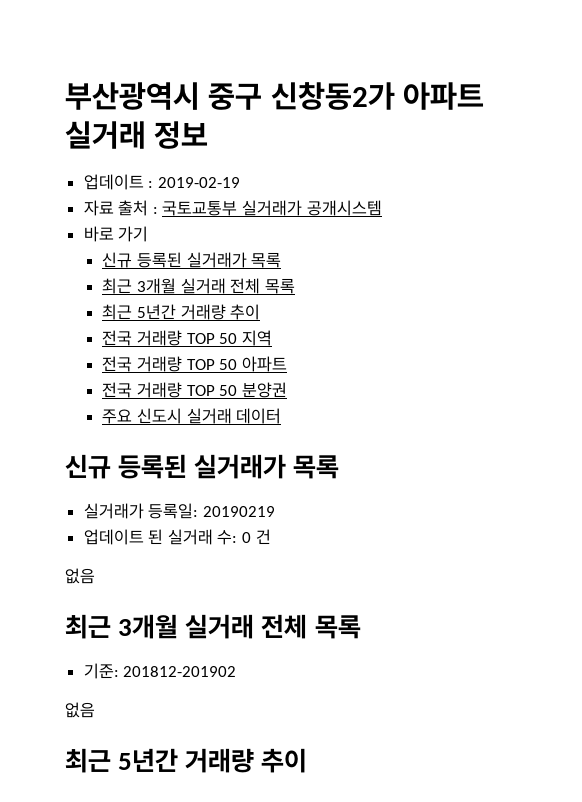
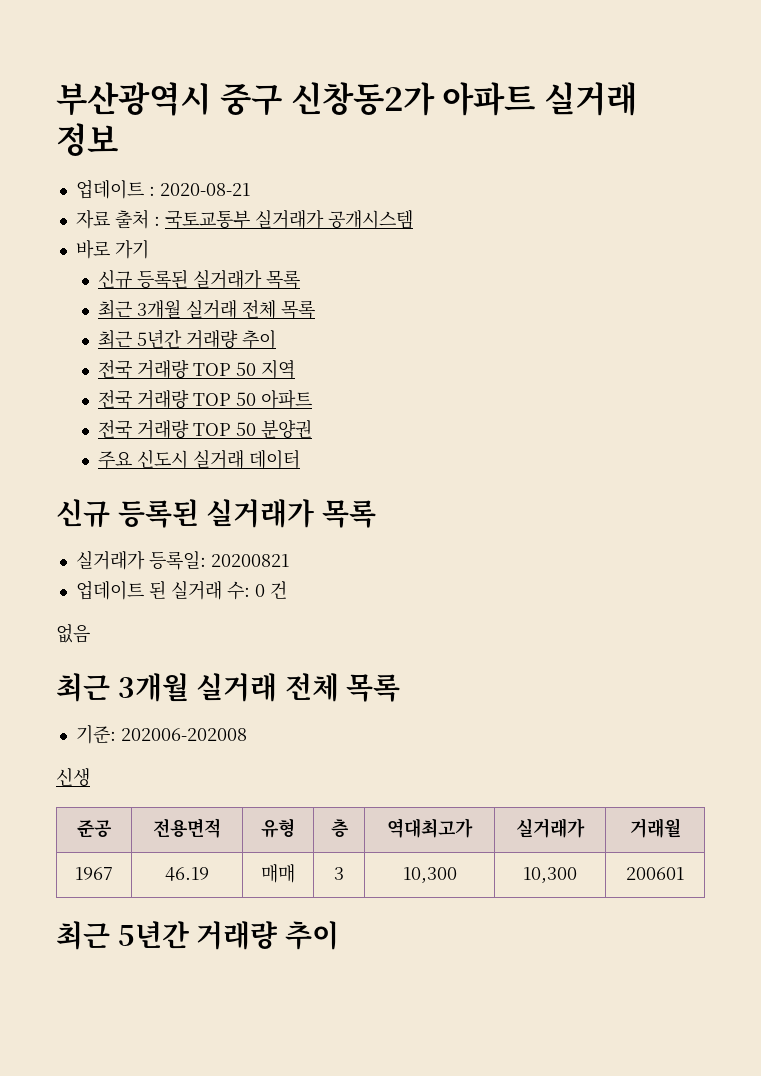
[157,177,240,188] 2019-02-19 -> [159,183,250,196] 2020-08-21
[202,506,275,517] 20190219 -> [210,554,289,567] 20200821
[123,666,237,677] [65,702,95,718] 201812-201902 // 없음 -> [120,728,247,741] [56,768,90,786] [77,820,112,837] [153,818,221,838] [261,818,295,838] [330,819,349,837] [387,818,473,838] [516,818,585,838] [629,818,681,838] [75,867,113,880] [165,867,209,881] [261,864,295,883] [334,867,344,880] [402,867,457,884] [523,867,577,884] [626,867,684,880] 202006-202008 // 신생 // 준공 | 전용면적 | 유형 | 층 | 역대최고가 | 실거래가 | 거래월 // 1967 | 46.19 | 매매 | 3 | 10,300 | 10,300 | 200601

